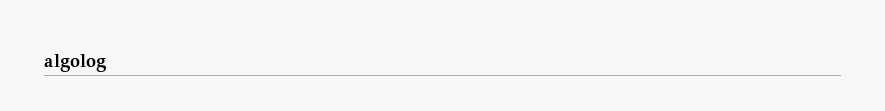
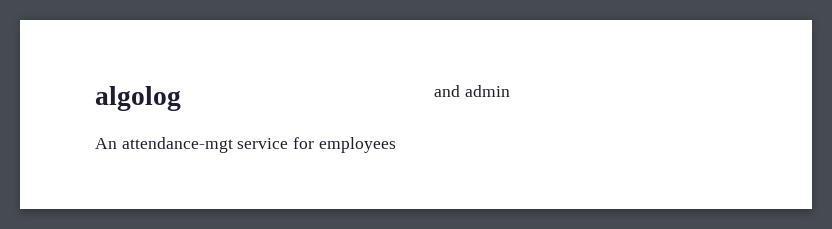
(106, 63) none -> [95,137,396,153] [434,85,510,97] // An attendance-mgt service for employees and admin

